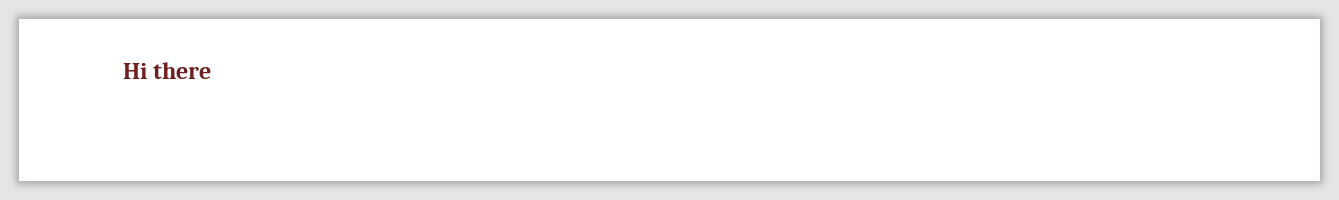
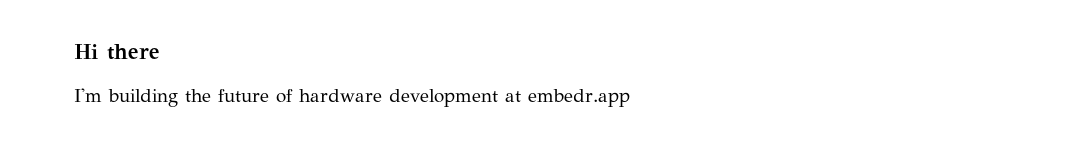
(212, 70) none -> [74,88,630,107] // I'm building the future of hardware development at embedr.app

